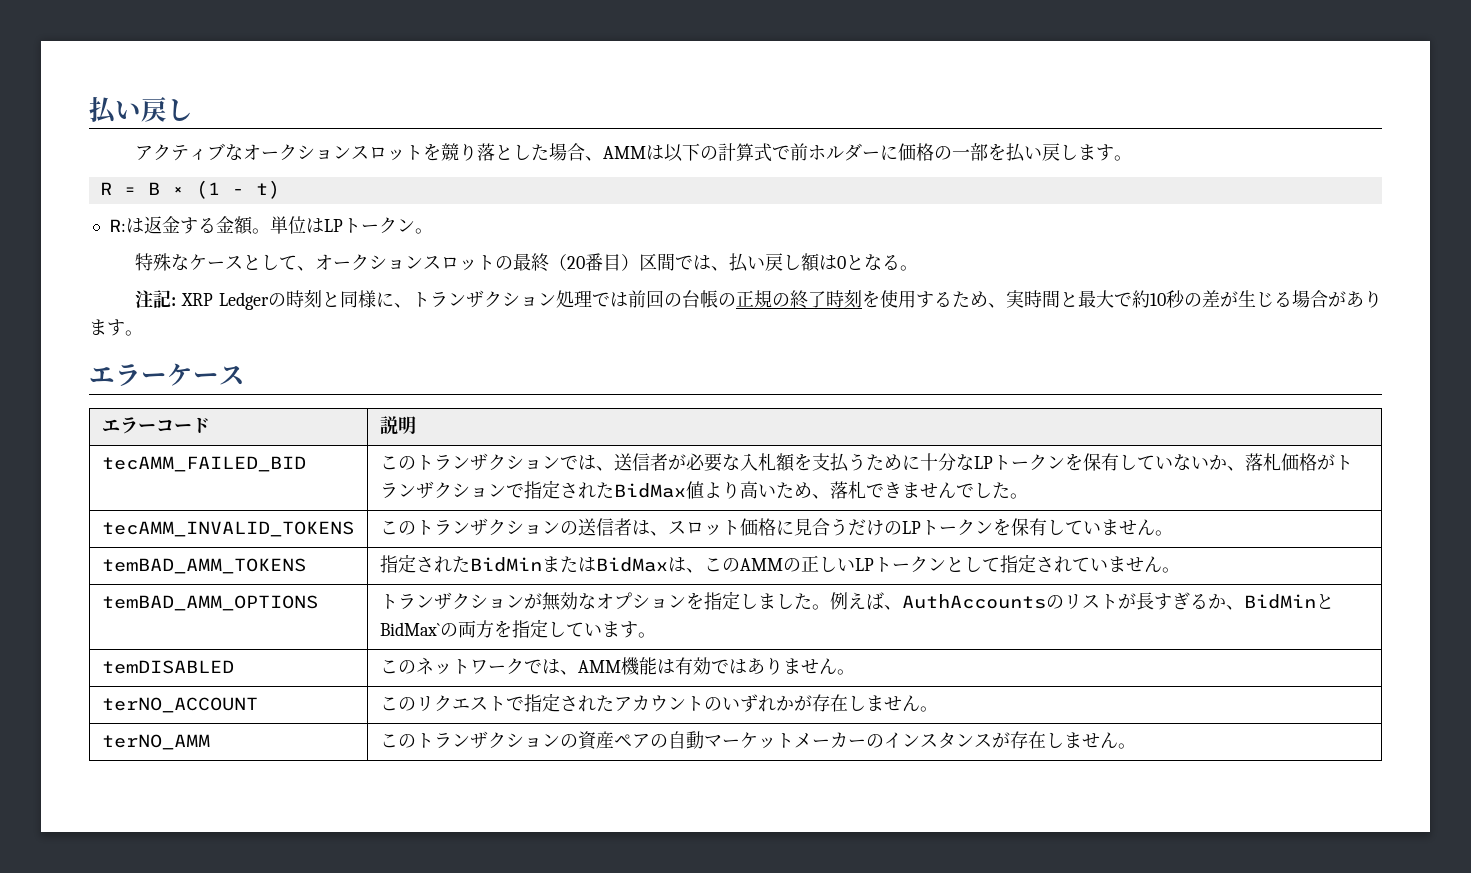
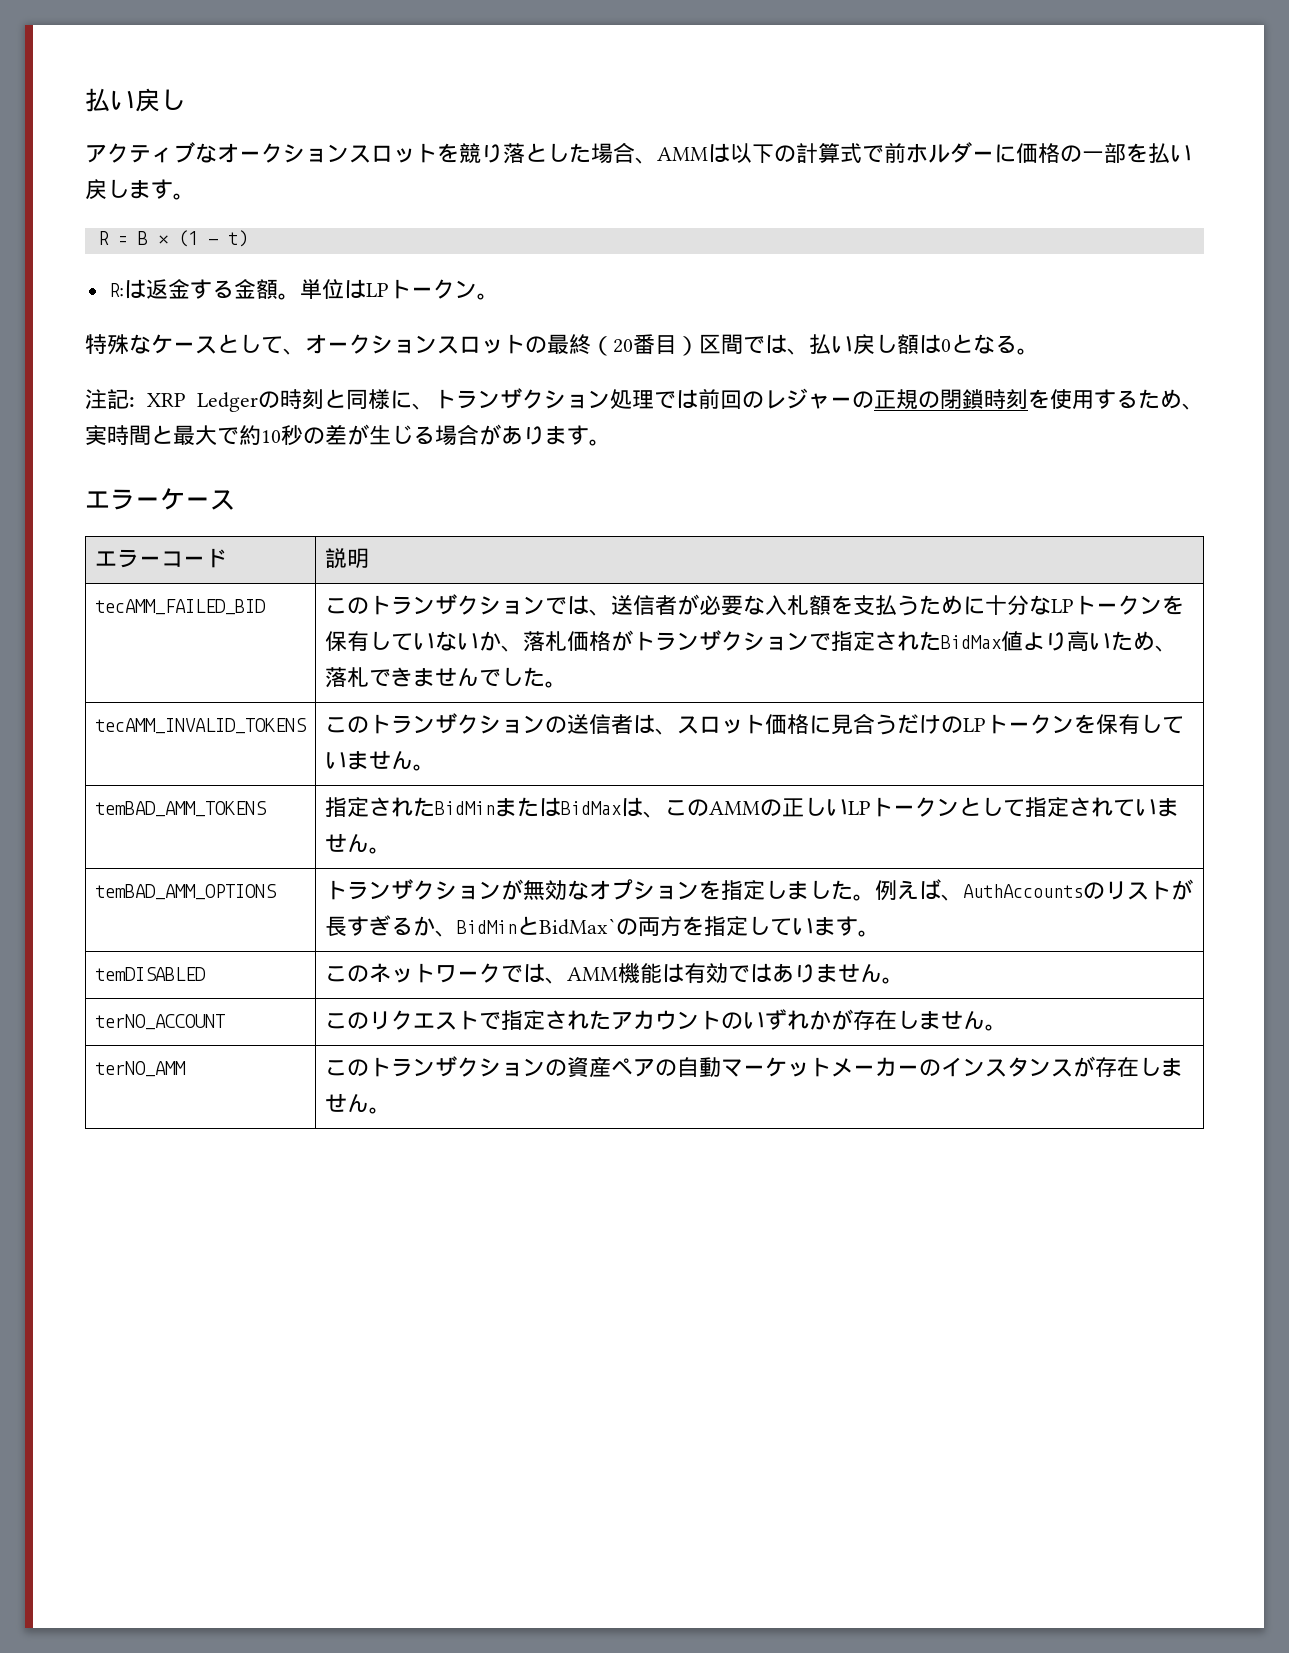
[682,290,719,308] 台帳 -> [764,388,853,409] レジャー
[790,290,827,309] 終了 -> [940,389,985,409] 閉鎖

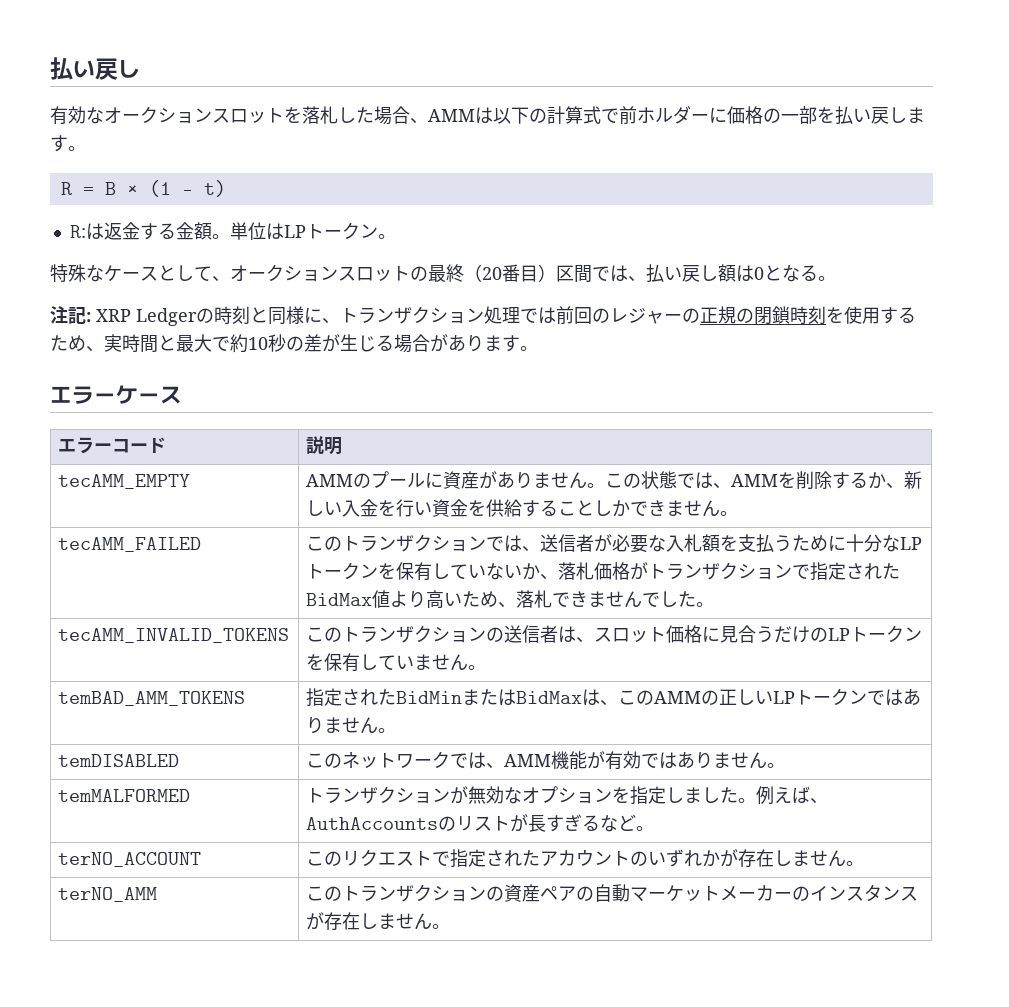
[85,142,195,163] アクティブ -> [50,106,86,125] 有効
[459,143,547,164] 競り落と -> [302,106,338,124] 落札
[94,599,266,615] tecAMM_FAILED_BID -> [58,474,191,489] [306,471,923,489] [306,499,739,517] [58,537,202,552] tecAMM_EMPTY | AMMのプールに資産がありません。この状態では、AMMを削除するか、新しい入金を行い資金を供給することしかできません。 // tecAMM_FAILED
[958,797,1179,817] [324,833,391,854] [94,884,277,900] として指定されていません。 // temBAD_AMM_OPTIONS -> [867,688,922,706] [306,717,397,734] [58,754,180,767] [306,751,786,770] [58,789,191,802] ではありません。 // temDISABLED | このネットワークでは、AMM機能が有効ではありません。 // temMALFORMED
[412,916,880,937] [94,967,206,981] [324,963,882,984] か、BidMinとBidMax`の両方を指定しています。 // temDISABLED | このネットワークでは、AMM機能は有効ではありません -> [600,814,637,832] など

